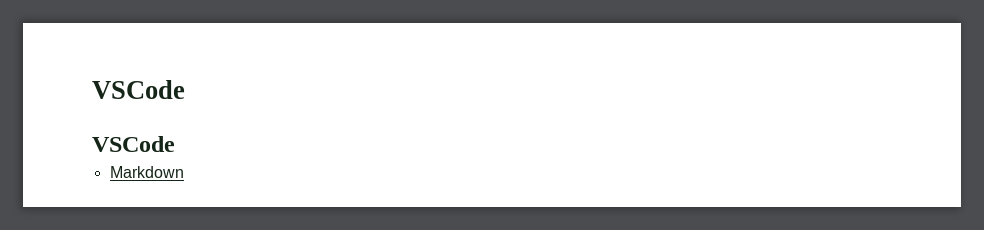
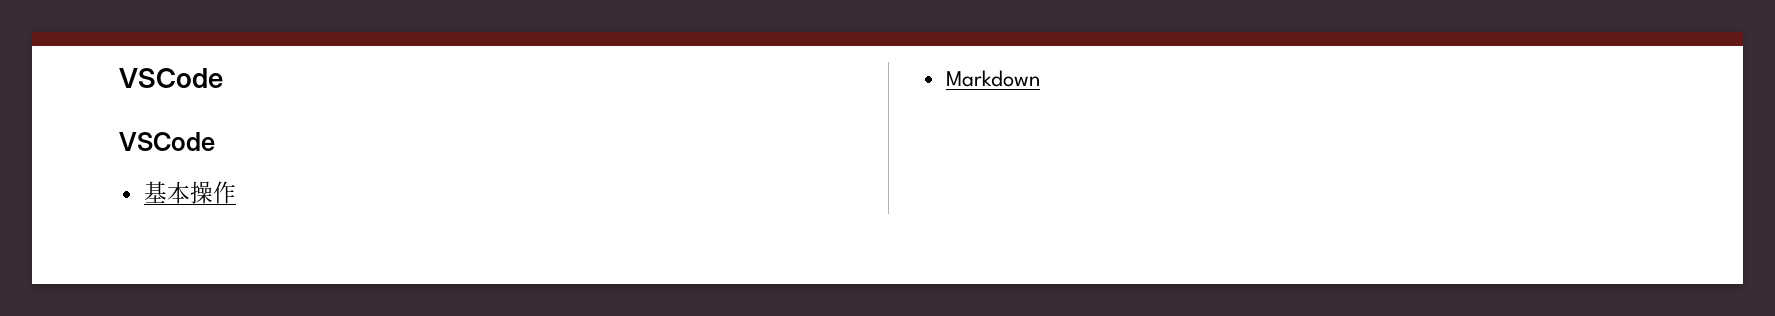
(175, 144) none -> [143,181,236,204] // 基本操作

